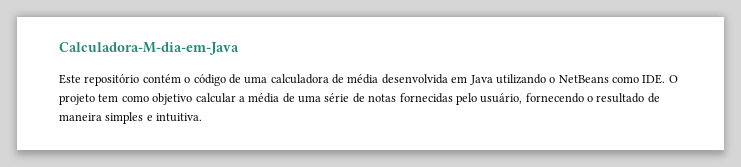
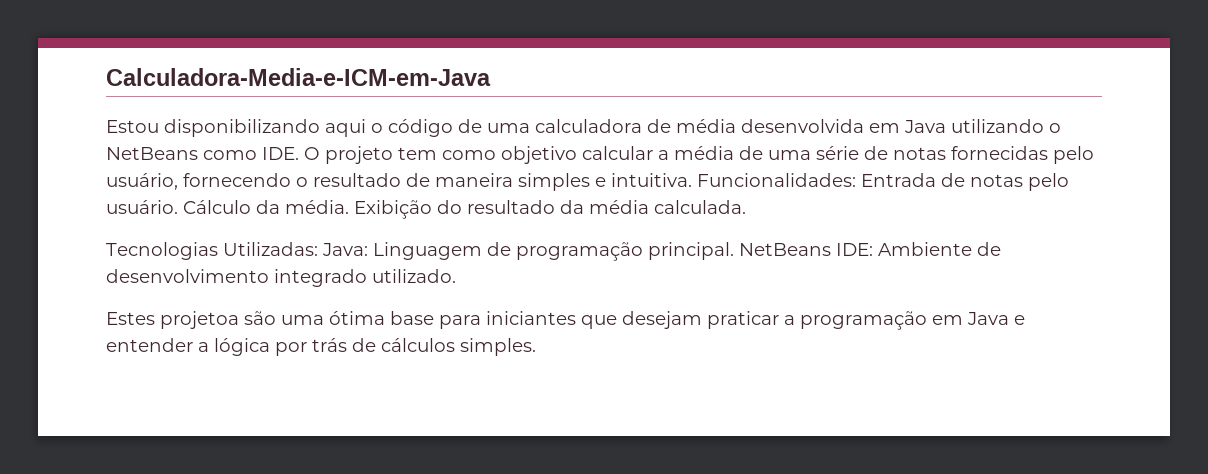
[59,42,239,55] [59,74,181,86] Calculadora-M-dia-em-Java // Este repositório contém -> [106,68,491,86] [106,119,366,137] Calculadora-Media-e-ICM-em-Java // Estou disponibilizando aqui
(203, 117) none -> [697,173,1069,191] [106,200,746,219] [106,242,1001,261] [106,269,456,287] [106,311,1025,330] [106,338,536,356] Funcionalidades: Entrada de notas pelo usuário. Cálculo da média. Exibição do resultado da média calculada. // Tecnologias Utilizadas: Java: Linguagem de programação principal. NetBeans IDE: Ambiente de desenvolvimento integrado utilizado. // Estes projetoa são uma ótima base para iniciantes que desejam praticar a programação em Java e entender a lógica por trás de cálculos simples.

